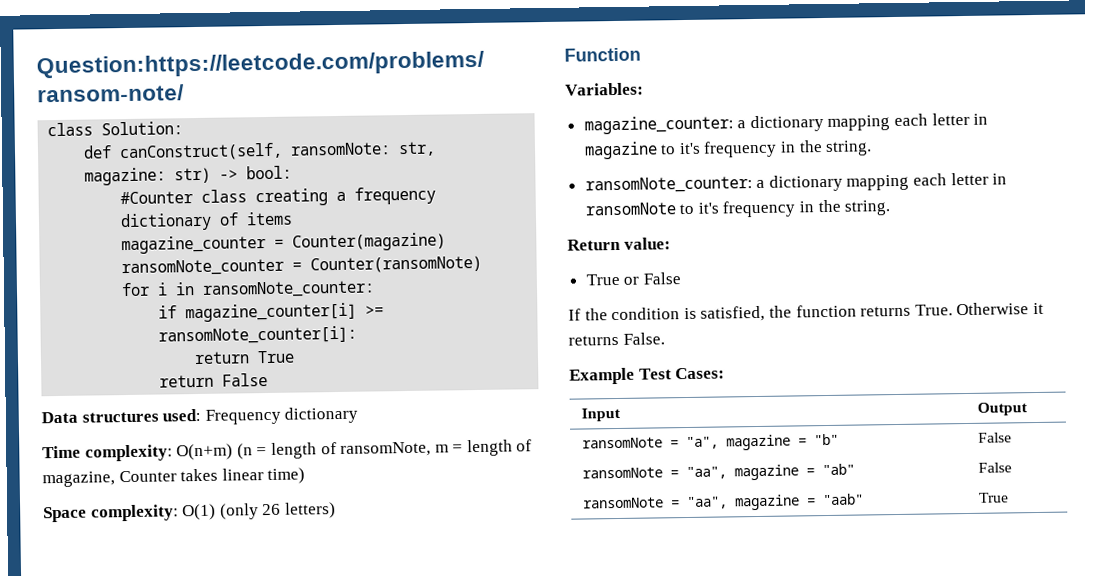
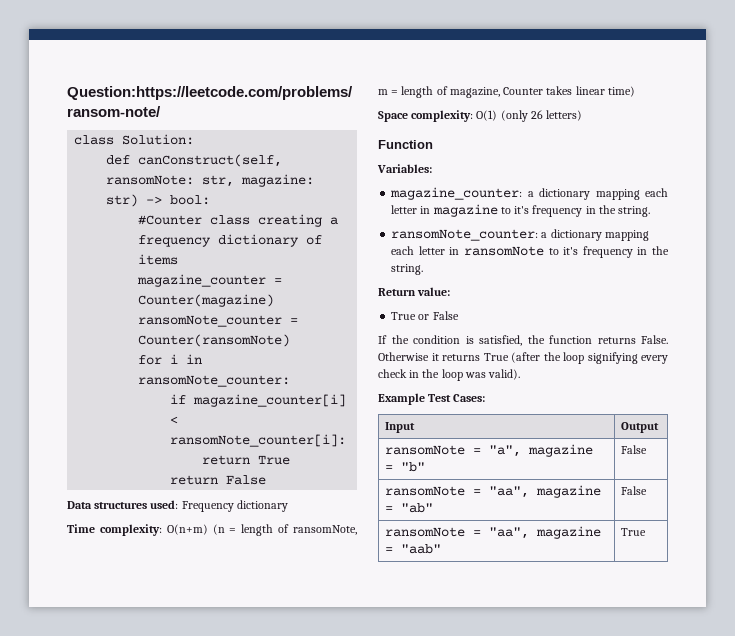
[365,305,385,316] >= -> [170,416,179,424] <
[914,304,953,316] True. -> [641,335,668,344] False.
[622,332,665,345] False. -> [483,352,668,364] [378,369,521,381] True (after the loop signifying every check in the loop was valid).

